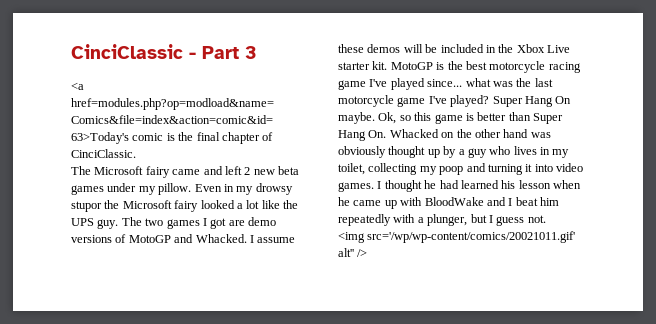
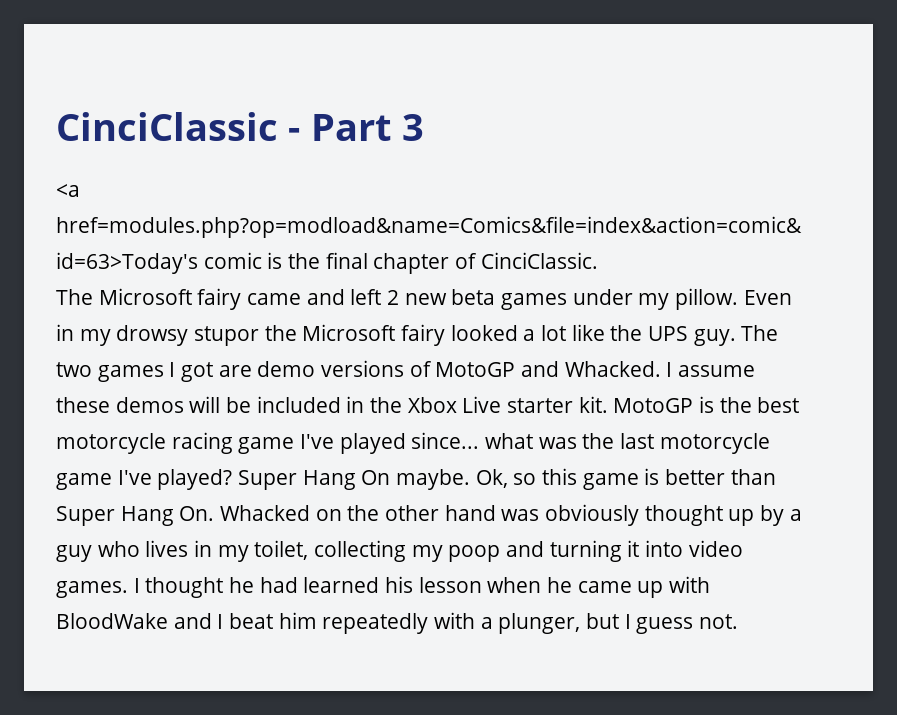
[338,231,576,243] [338,248,368,257] // <img src='/wp/wp-content/comics/20021011.gif' alt'' /> -> (739, 621) none

